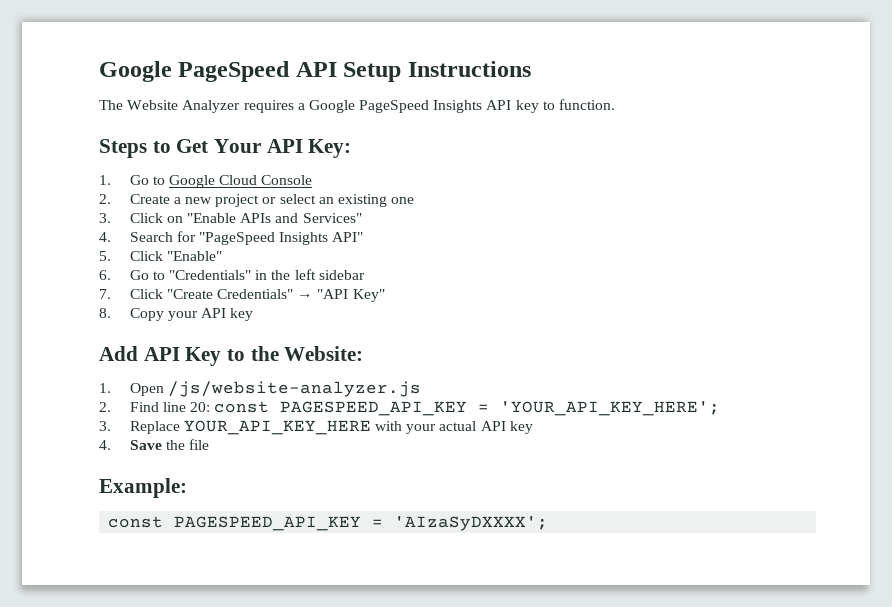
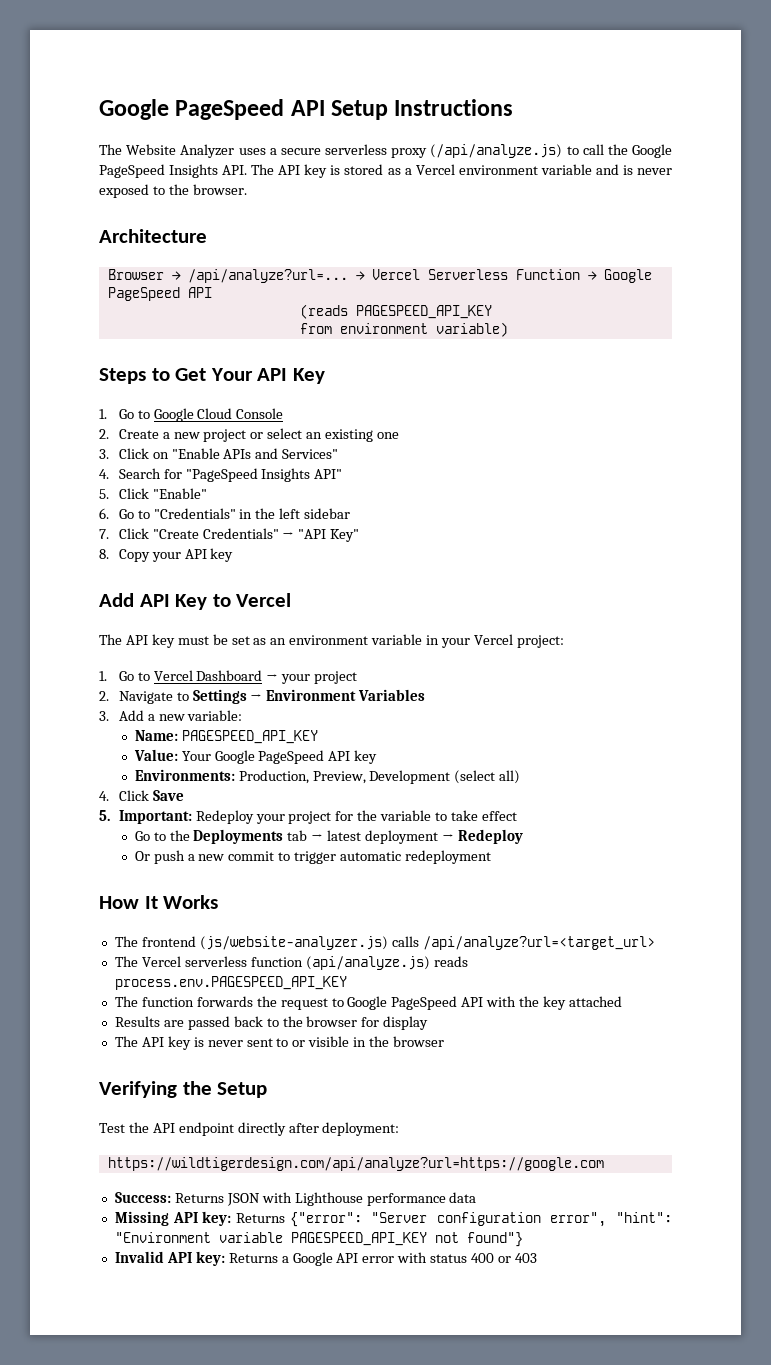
[243,99,616,113] requires a Google PageSpeed Insights API key to function. -> [238,144,672,158] [99,164,672,178] [99,184,247,198] [99,229,207,243] [107,269,652,283] [107,287,212,301] [299,304,492,319] [299,322,508,337] uses a secure serverless proxy (/api/analyze.js) to call the Google PageSpeed Insights API. The API key is stored as a Vercel environment variable and is never exposed to the browser. // Architecture // Browser → /api/analyze?url=... → Vercel Serverless Function → Google PageSpeed API // (reads PAGESPEED_API_KEY // from environment variable)
[308,139,352,158] Key: -> [292,368,325,384] Key
[250,346,364,361] [99,381,421,397] [99,401,721,416] [99,420,533,435] [99,440,111,450] the Website: // 1. Open /js/website-analyzer.js // 2. Find line 20: const PAGESPEED_API_KEY = 'YOUR_API_KEY_HERE'; // 3. Replace YOUR_API_KEY_HERE with your actual API key // 4. -> [236,593,292,607] [99,634,564,648] [99,670,358,684] [99,689,426,704] [99,710,243,721] [134,730,318,744] [133,749,378,764] [134,769,521,784] [99,790,149,801] Vercel // The API key must be set as an environment variable in your Vercel project: // 1. Go to Vercel Dashboard → your project // 2. Navigate to Settings → Environment Variables // 3. Add a new variable: // Name: PAGESPEED_API_KEY // Value: Your Google PageSpeed API key // Environments: Production, Preview, Development (select all) // 4. Click
[165,439,209,450] [99,478,187,498] [108,516,549,531] the file // Example: // const PAGESPEED_API_KEY = 'AIzaSyDXXXX'; -> [99,810,517,824] [134,829,523,844] [134,850,491,864] [99,895,219,909] [114,936,655,950] [114,956,468,970] [114,976,347,990] [114,996,622,1010] [114,1016,429,1030] [114,1036,445,1050] [99,1081,268,1098] [99,1122,400,1136] [107,1157,604,1171] [114,1192,477,1206] [114,1211,672,1227] [114,1232,523,1247] [114,1251,537,1266] // 5. Important: Redeploy your project for the variable to take effect // Go to the Deployments tab → latest deployment → Redeploy // Or push a new commit to trigger automatic redeployment // How It Works // The frontend (js/website-analyzer.js) calls /api/analyze?url=<target_url> // The Vercel serverless function (api/analyze.js) reads process.env.PAGESPEED_API_KEY // The function forwards the request to Google PageSpeed API with the key attached // Results are passed back to the browser for display // The API key is never sent to or visible in the browser // Verifying the Setup // Test the API endpoint directly after deployment: // https://wildtigerdesign.com/api/analyze?url=https://google.com // Success: Returns JSON with Lighthouse performance data // Missing API key: Returns {"error": "Server configuration error", "hint": "Environment variable PAGESPEED_API_KEY not found"} // Invalid API key: Returns a Google API error with status 400 or 403

